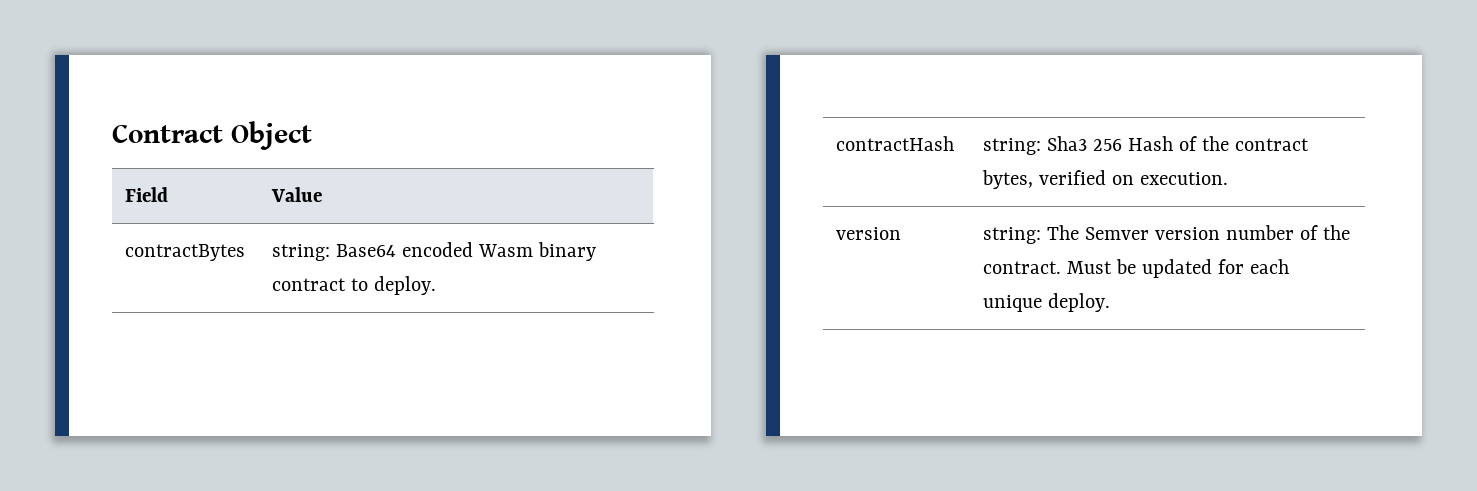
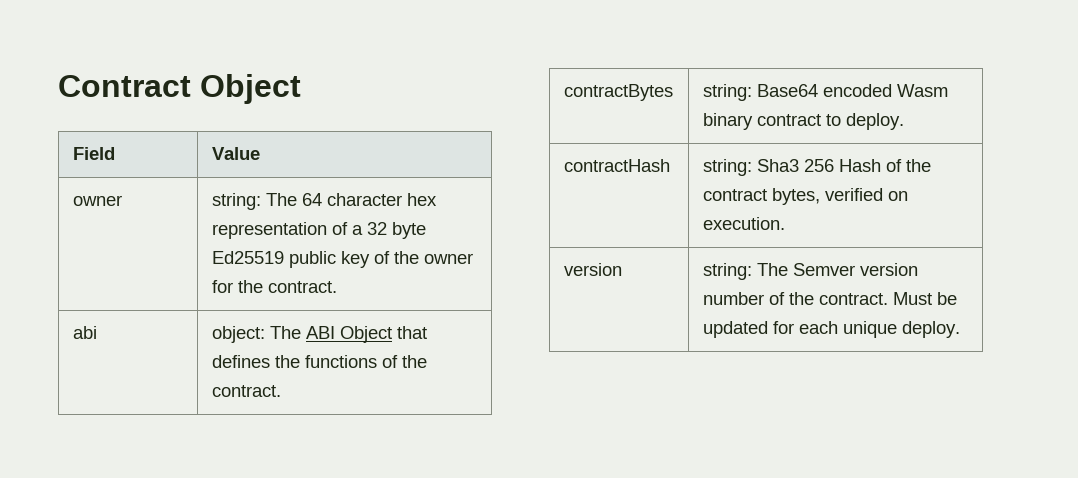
(323, 194) none -> [72,195,122,206] [211,193,437,210] [211,222,426,239] [211,251,473,268] [211,280,337,293] [72,326,97,339] [211,326,427,343] [211,355,427,368] [211,385,281,397] // owner | string: The 64 character hex representation of a 32 byte Ed25519 public key of the owner for the contract. // abi | object: The ABI Object that defines the functions of the contract.

